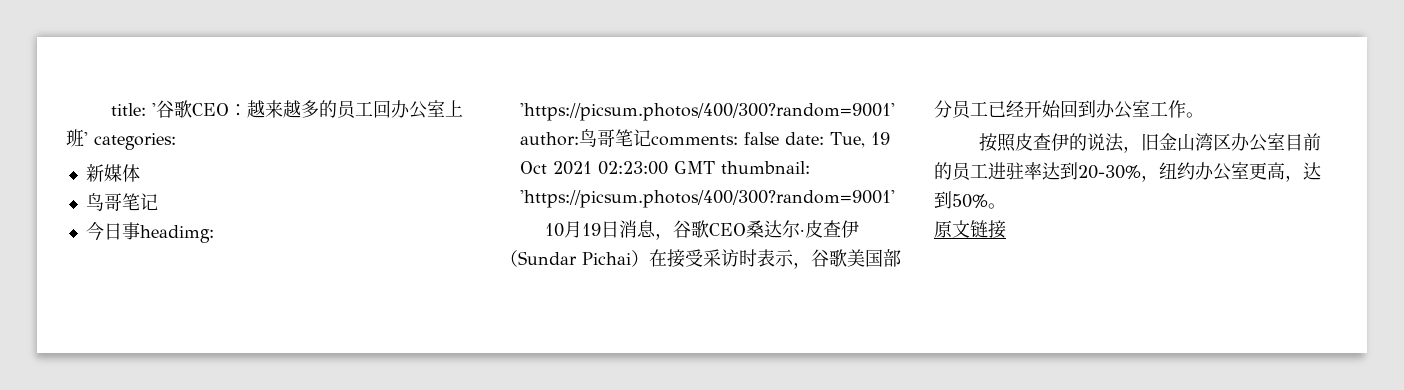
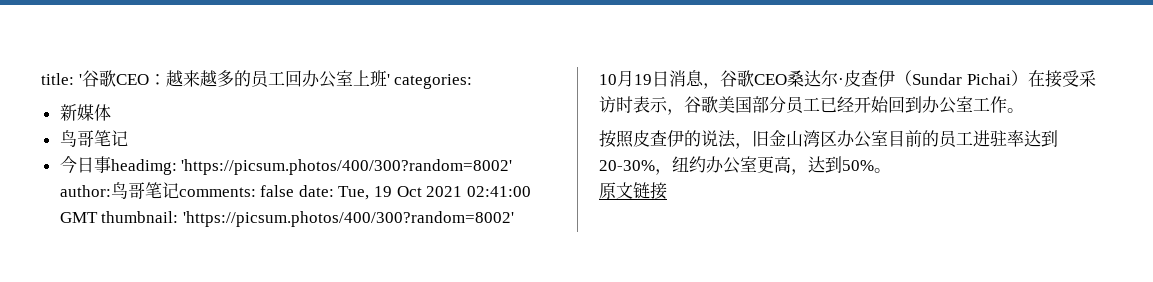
[519,103,895,121] 'https://picsum.photos/400/300?random=9001' -> [181,159,513,175] 'https://picsum.photos/400/300?random=8002'
[597,161,668,175] 02:23:00 -> [466,186,531,197] 02:41:00
[519,190,895,208] 'https://picsum.photos/400/300?random=9001' -> [182,211,514,227] 'https://picsum.photos/400/300?random=8002'

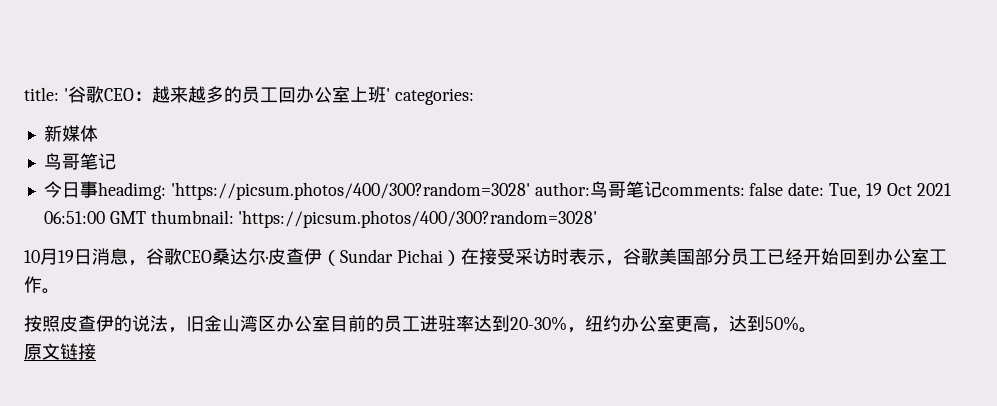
[181,159,513,175] 'https://picsum.photos/400/300?random=8002' -> [170,182,530,200] 'https://picsum.photos/400/300?random=3028'
[466,186,531,197] 02:41:00 -> [43,211,105,224] 06:51:00
[182,211,514,227] 'https://picsum.photos/400/300?random=8002' -> [238,210,598,228] 'https://picsum.photos/400/300?random=3028'

